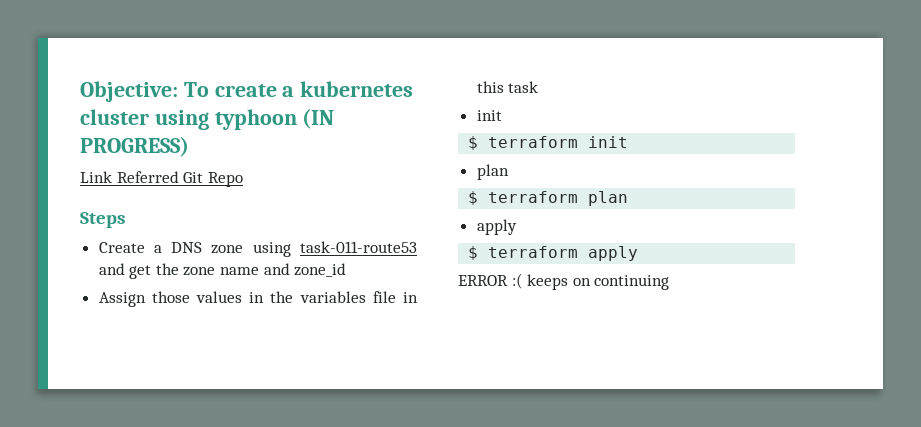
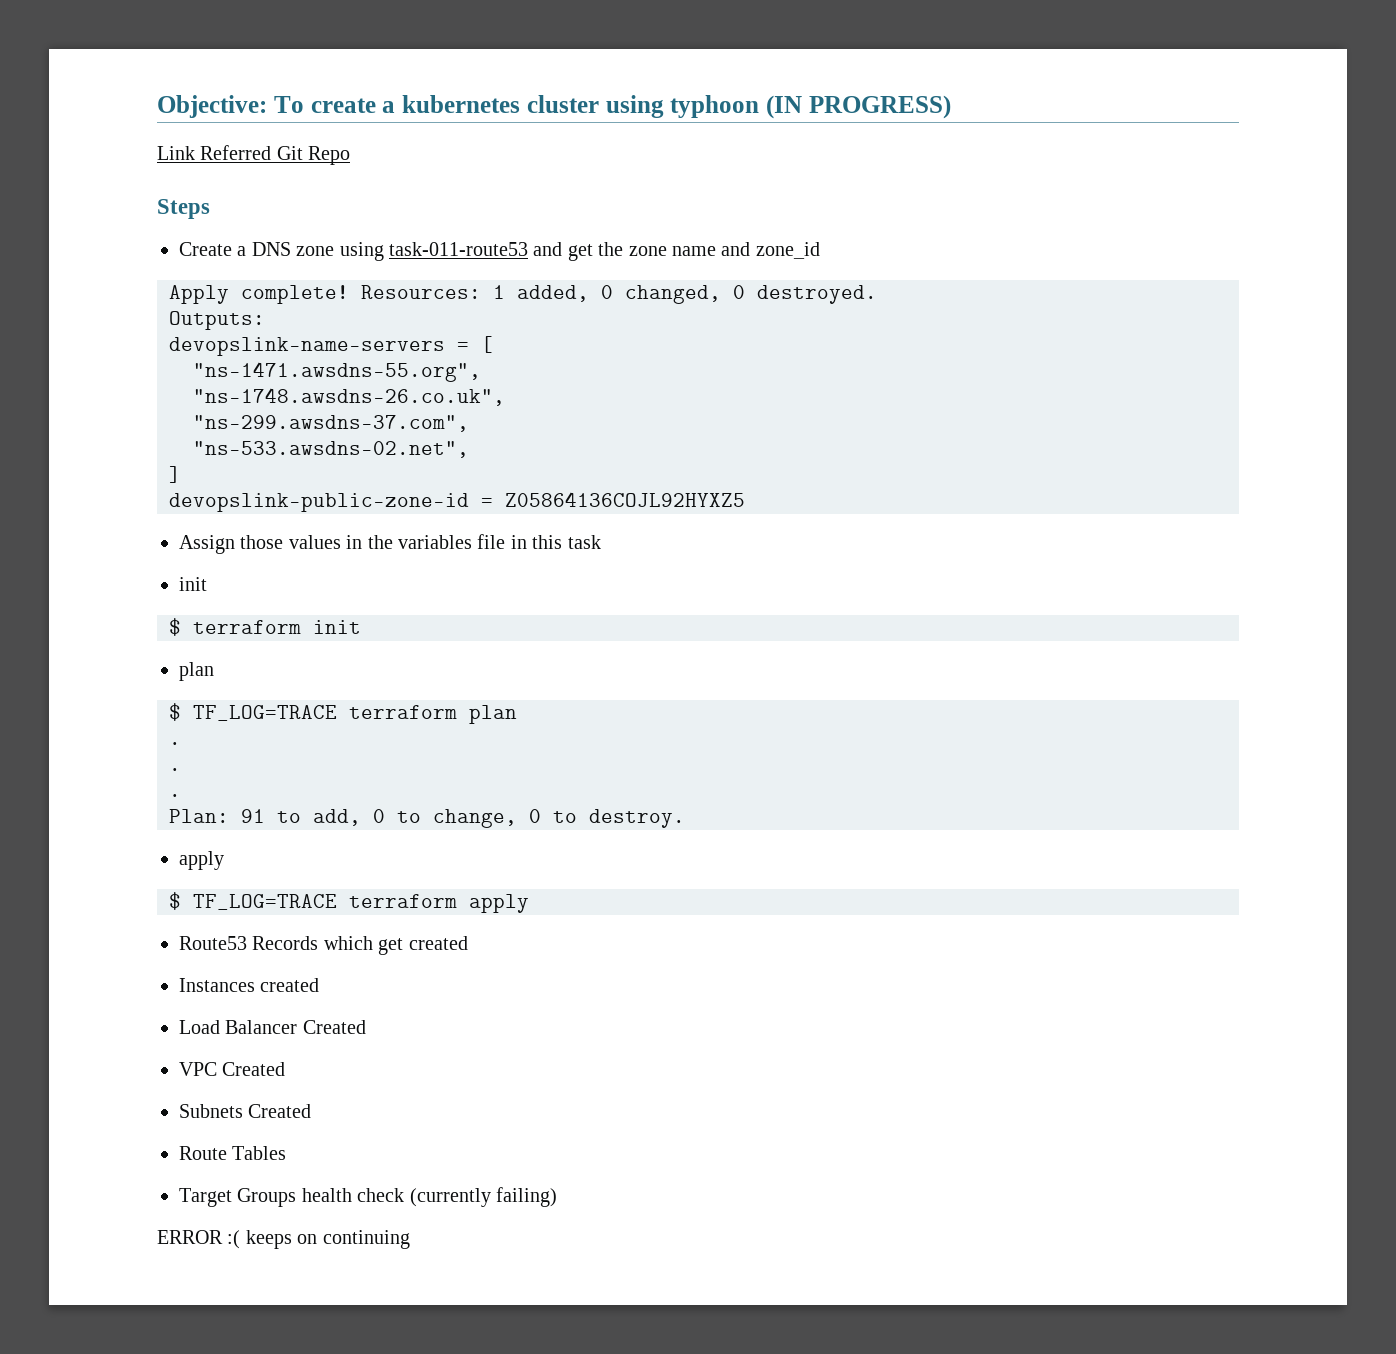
(347, 270) none -> [169,285,877,304] [169,311,265,330] [169,336,493,356] [193,362,481,382] [193,388,505,406] [193,415,469,432] [193,441,469,458] [169,466,181,483] [169,492,745,512] // Apply complete! Resources: 1 added, 0 changed, 0 destroyed. // Outputs: // devopslink-name-servers = [ // "ns-1471.awsdns-55.org", // "ns-1748.awsdns-26.co.uk", // "ns-299.awsdns-37.com", // "ns-533.awsdns-02.net", // ] // devopslink-public-zone-id = Z05864136COJL92HYXZ5
(479, 198) none -> [193,705,337,721] TF_LOG=TRACE
(629, 198) none -> [169,742,181,745] [169,768,181,771] [169,794,181,797] [169,809,685,828] // . // . // . // Plan: 91 to add, 0 to change, 0 to destroy.
(479, 253) none -> [193,894,337,910] TF_LOG=TRACE
(639, 253) none -> [179,936,468,955] [179,978,320,992] [179,1020,366,1034] [179,1062,286,1076] [179,1104,312,1118] [179,1146,287,1160] [179,1187,557,1207] // Route53 Records which get created // Instances created // Load Balancer Created // VPC Created // Subnets Created // Route Tables // Target Groups health check (currently failing)

